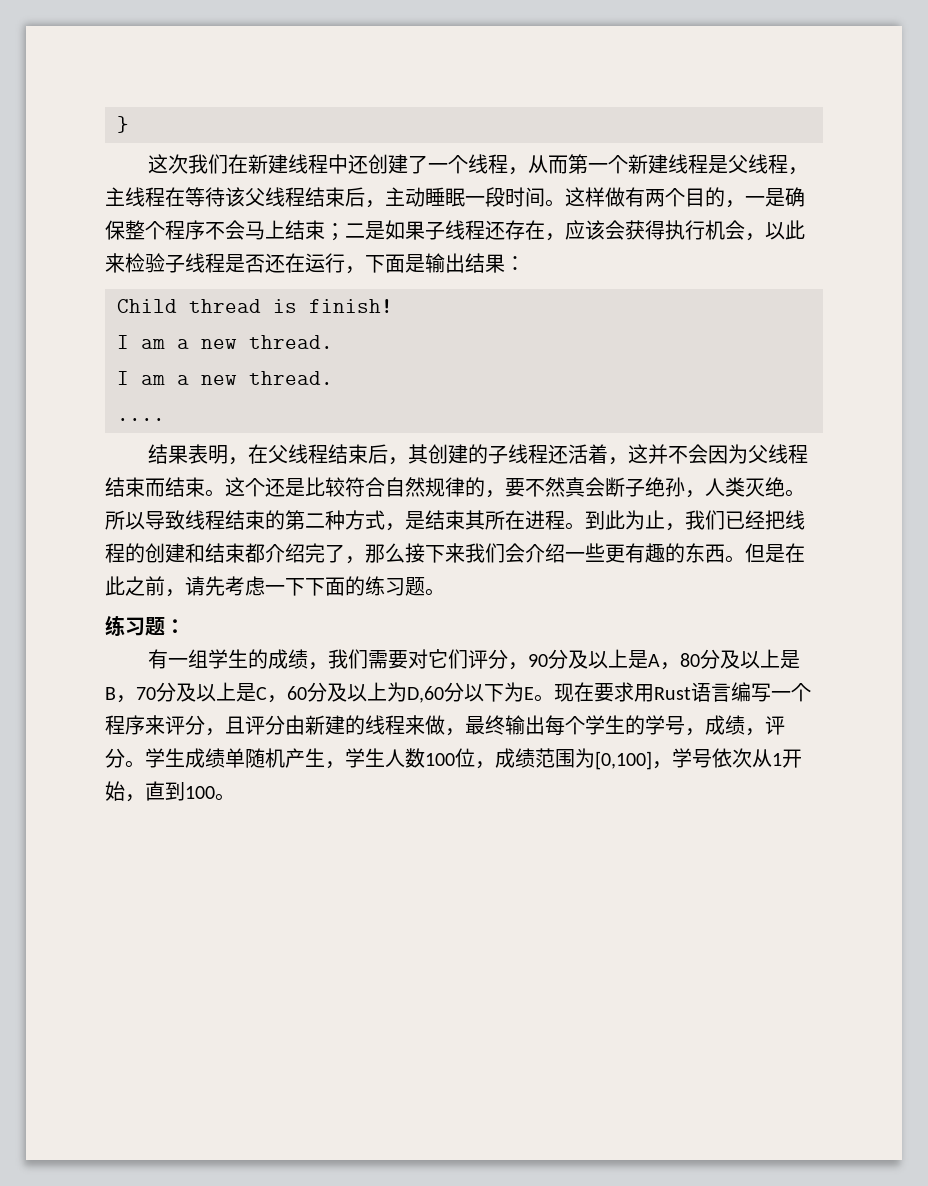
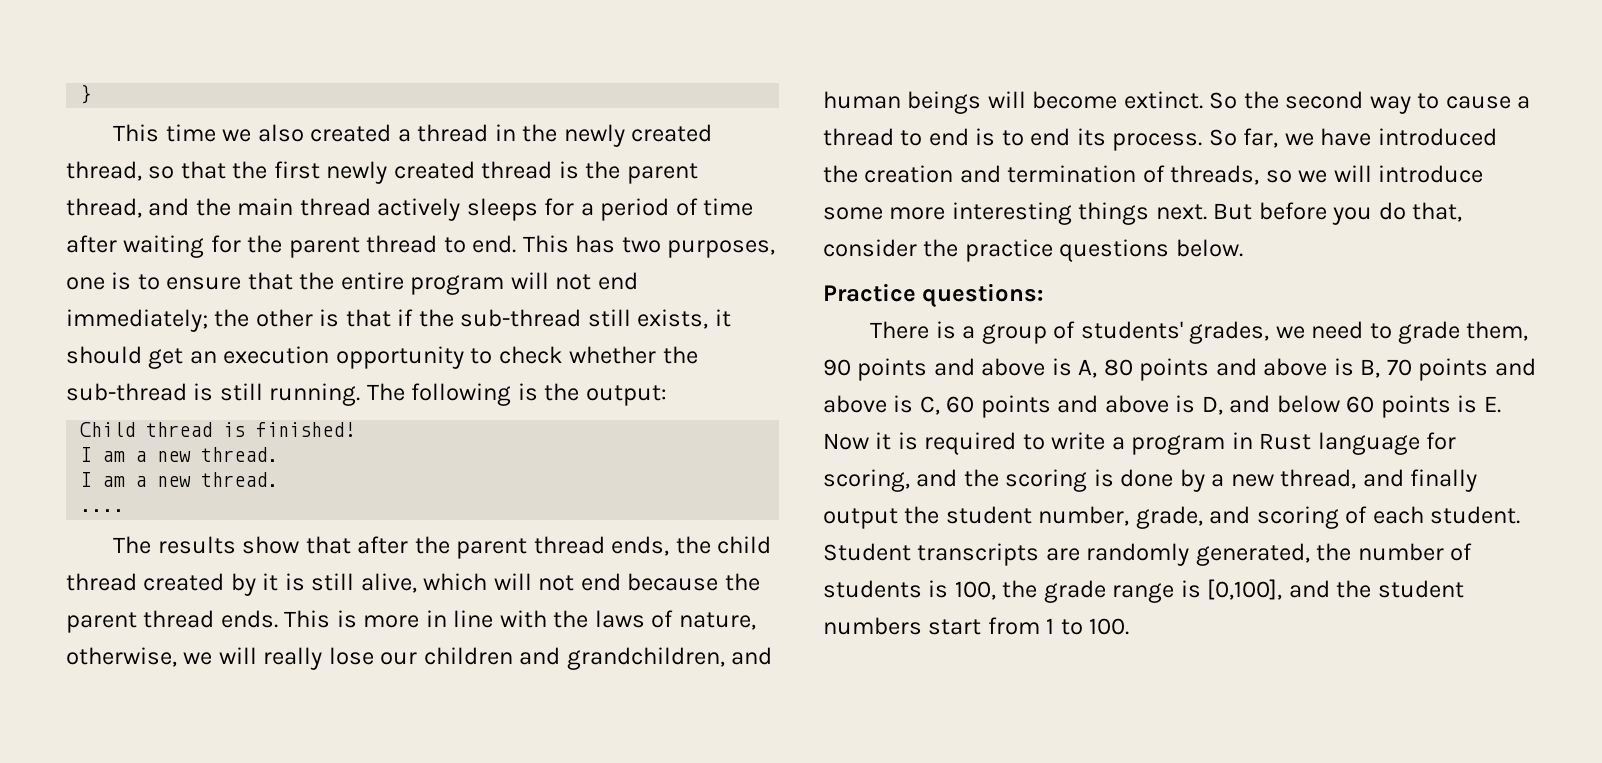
[147,154,808,175] [105,187,805,208] [105,220,805,241] [105,253,525,274] 这次我们在新建线程中还创建了一个线程，从而第一个新建线程是父线程，主线程在等待该父线程结束后，主动睡眠一段时间。这样做有两个目的，一是确保整个程序不会马上结束；二是如果子线程还存在，应该会获得执行机会，以此来检验子线程是否还在运行，下面是输出结果： -> [113,124,712,147] [66,161,698,184] [66,198,754,221] [66,235,776,258] [66,272,638,295] [66,309,731,332] [66,346,698,369] [66,383,667,406] This time we also created a thread in the newly created thread, so that the first newly created thread is the parent thread, and the main thread actively sleeps for a period of time after waiting for the parent thread to end. This has two purposes, one is to ensure that the entire program will not end immediately; the other is that if the sub-thread still exists, it should get an execution opportunity to check whether the sub-thread is still running. The following is the output:
[309,299,393,313] finish! -> [256,422,356,437] finished!
[147,444,808,465] [105,477,805,498] [105,510,805,531] [105,543,805,564] [105,576,445,597] [105,615,185,636] [147,649,800,670] [105,682,811,703] [105,715,785,736] [105,748,802,770] [105,781,235,802] 结果表明，在父线程结束后，其创建的子线程还活着，这并不会因为父线程结束而结束。这个还是比较符合自然规律的，要不然真会断子绝孙，人类灭绝。所以导致线程结束的第二种方式，是结束其所在进程。到此为止，我们已经把线程的创建和结束都介绍完了，那么接下来我们会介绍一些更有趣的东西。但是在此之前，请先考虑一下下面的练习题。 // 练习题： // 有一组学生的成绩，我们需要对它们评分，90分及以上是A，80分及以上是B，70分及以上是C，60分及以上为D,60分以下为E。现在要求用Rust语言编写一个程序来评分，且评分由新建的线程来做，最终输出每个学生的学号，成绩，评分。学生成绩单随机产生，学生人数100位，成绩范围为[0,100]，学号依次从1开始，直到100。 -> [113,536,771,559] [66,573,760,596] [66,610,756,633] [66,647,773,670] [823,91,1531,114] [823,128,1497,151] [823,165,1484,185] [823,202,1463,225] [823,239,1243,262] [823,283,1044,308] [870,321,1529,344] [823,358,1536,381] [823,395,1501,418] [823,432,1457,455] [823,469,1478,492] [823,506,1521,529] [823,543,1473,566] [823,579,1464,603] [823,617,1130,635] The results show that after the parent thread ends, the child thread created by it is still alive, which will not end because the parent thread ends. This is more in line with the laws of nature, otherwise, we will really lose our children and grandchildren, and human beings will become extinct. So the second way to cause a thread to end is to end its process. So far, we have introduced the creation and termination of threads, so we will introduce some more interesting things next. But before you do that, consider the practice questions below. // Practice questions: // There is a group of students' grades, we need to grade them, 90 points and above is A, 80 points and above is B, 70 points and above is C, 60 points and above is D, and below 60 points is E. Now it is required to write a program in Rust language for scoring, and the scoring is done by a new thread, and finally output the student number, grade, and scoring of each student. Student transcripts are randomly generated, the number of students is 100, the grade range is [0,100], and the student numbers start from 1 to 100.

